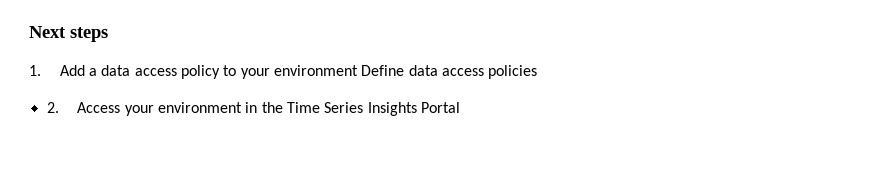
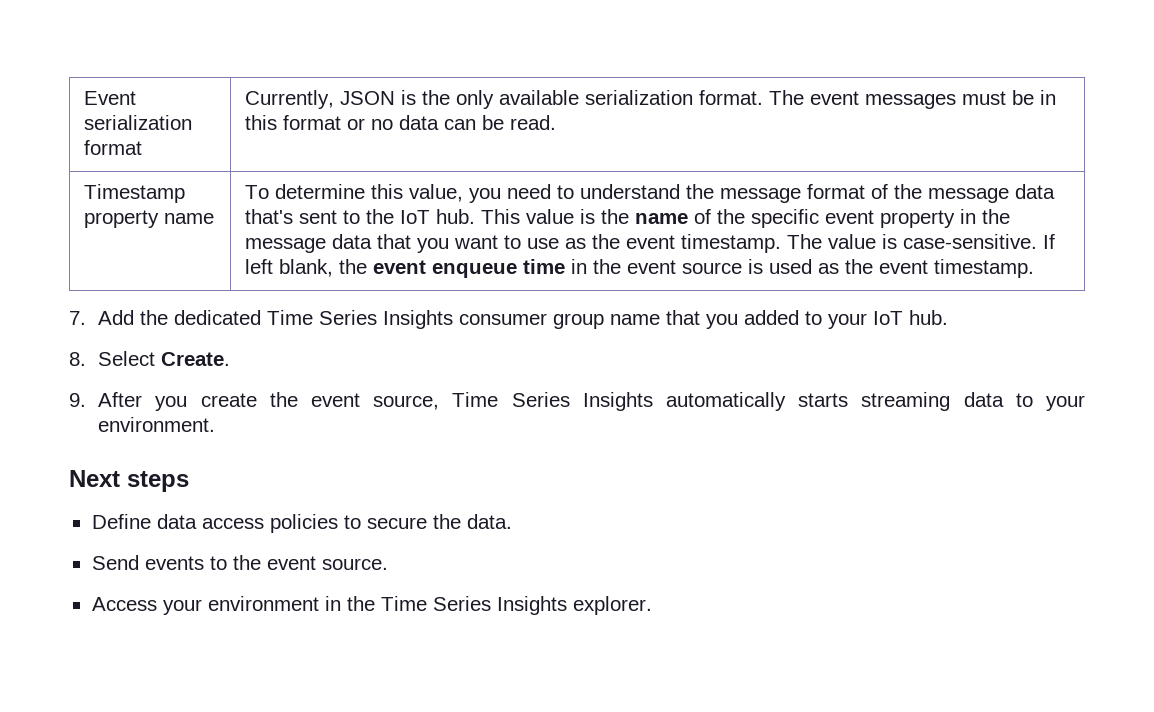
[29,26,108,42] [29,65,538,79] [46,102,59,113] Next steps // 1. Add a data access policy to your environment Define data access policies // 2. -> [83,91,136,105] [83,115,192,130] [83,140,142,155] [244,90,1056,109] [244,115,556,130] [83,184,185,203] [83,210,214,228] [244,184,1055,203] [244,209,1010,228] [244,234,1055,253] [244,259,1034,278] [69,310,949,329] [69,351,231,366] [69,392,1086,411] [98,417,216,432] [69,470,189,492] [91,514,512,533] [91,555,388,570] Event serialization format | Currently, JSON is the only available serialization format. The event messages must be in this format or no data can be read. // Timestamp property name | To determine this value, you need to understand the message format of the message data that's sent to the IoT hub. This value is the name of the specific event property in the message data that you want to use as the event timestamp. The value is case-sensitive. If left blank, the event enqueue time in the event source is used as the event timestamp. // 7. Add the dedicated Time Series Insights consumer group name that you added to your IoT hub. // 8. Select Create. // 9. After you create the event source, Time Series Insights automatically starts streaming data to your environment. // Next steps // Define data access policies to secure the data. // Send events to the event source. //
[420,102,460,113] Portal -> [572,596,652,615] explorer.

